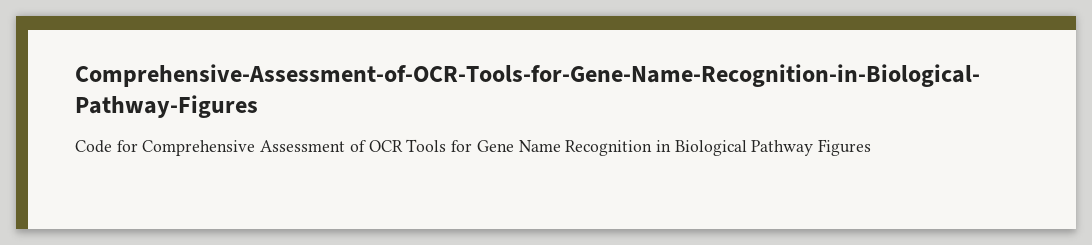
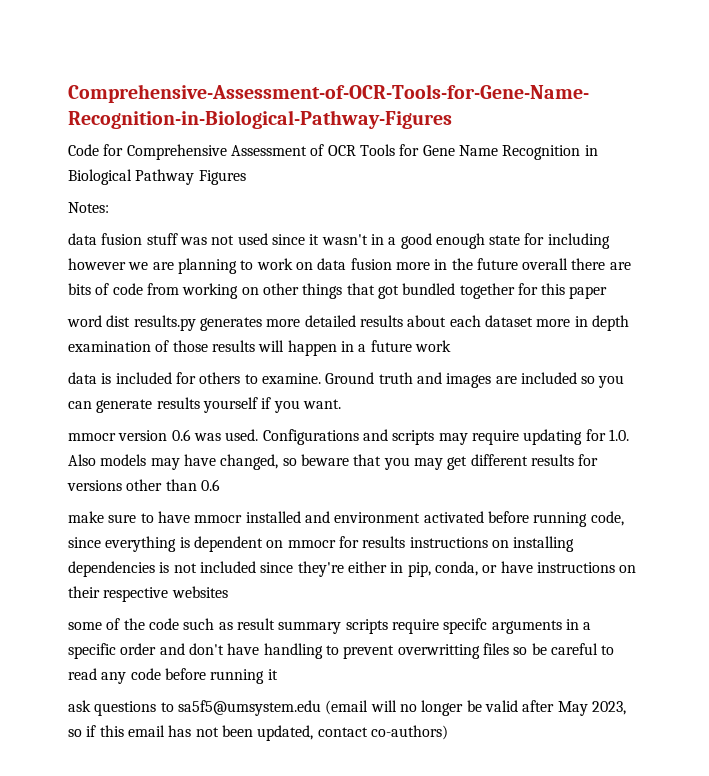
(872, 147) none -> [68,202,109,213] [68,233,610,249] [68,258,631,274] [68,283,608,299] [67,315,629,331] [68,340,451,356] [68,372,625,388] [68,397,341,413] [68,429,629,445] [68,454,599,470] [67,479,220,491] [68,511,624,527] [68,536,575,552] [68,561,637,577] [68,586,228,602] [68,618,592,634] [68,643,615,659] [68,668,278,684] [68,700,626,716] [68,725,448,741] // Notes: // data fusion stuff was not used since it wasn't in a good enough state for including however we are planning to work on data fusion more in the future overall there are bits of code from working on other things that got bundled together for this paper // word dist results.py generates more detailed results about each dataset more in depth examination of those results will happen in a future work // data is included for others to examine. Ground truth and images are included so you can generate results yourself if you want. // mmocr version 0.6 was used. Configurations and scripts may require updating for 1.0. Also models may have changed, so beware that you may get different results for versions other than 0.6 // make sure to have mmocr installed and environment activated before running code, since everything is dependent on mmocr for results instructions on installing dependencies is not included since they're either in pip, conda, or have instructions on their respective websites // some of the code such as result summary scripts require specifc arguments in a specific order and don't have handling to prevent overwritting files so be careful to read any code before running it // ask questions to sa5f5@umsystem.edu (email will no longer be valid after May 2023, so if this email has not been updated, contact co-authors)

